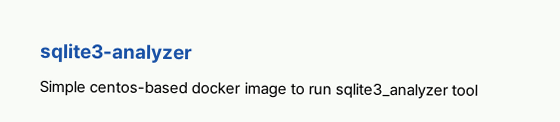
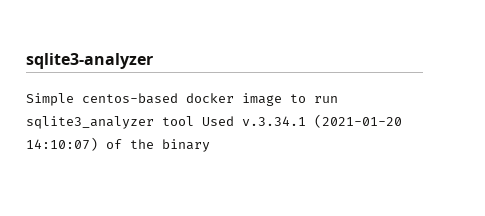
(479, 90) none -> [202,114,402,128] [26,137,210,152] Used v.3.34.1 (2021-01-20 14:10:07) of the binary

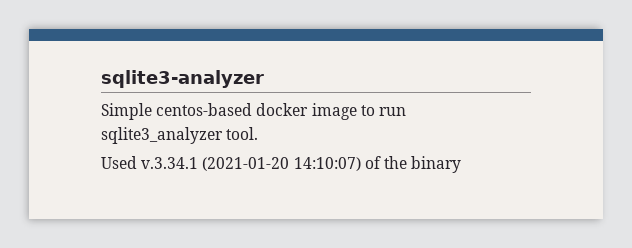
[162,116,194,126] tool -> [226,127,259,140] tool. //

